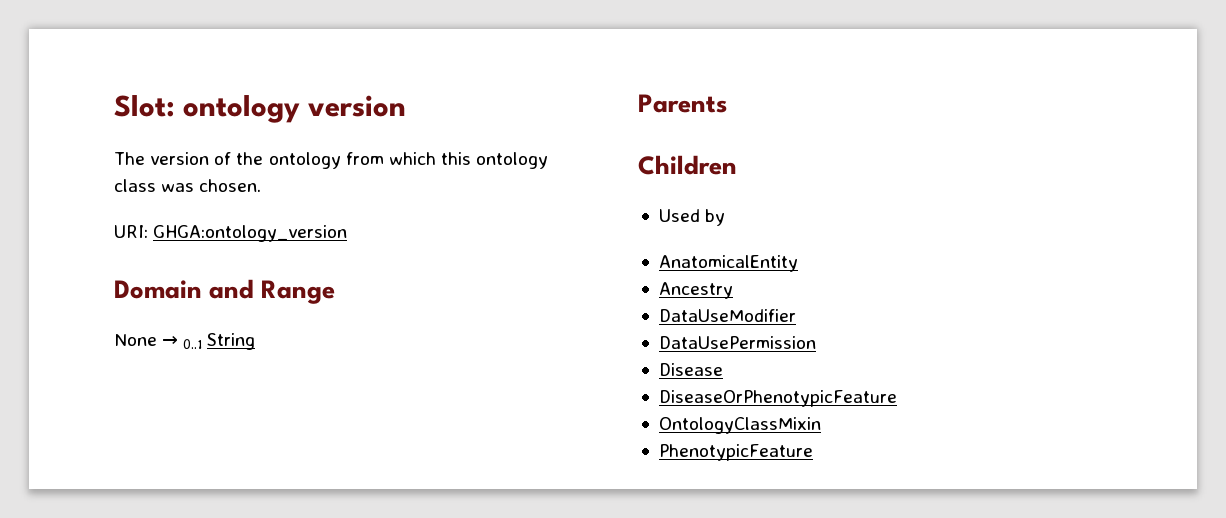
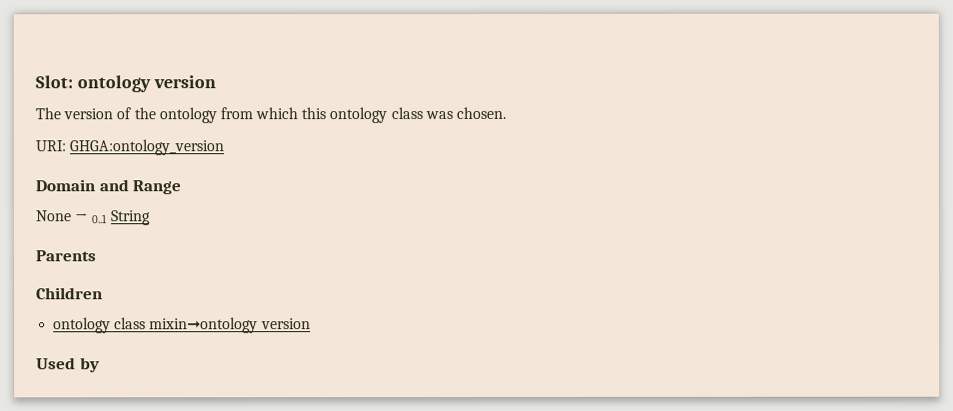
[658,209,726,226] [658,255,798,272] [658,282,733,299] [658,309,796,322] [658,336,816,349] [658,363,723,376] [658,390,897,407] [658,417,821,434] [658,444,813,461] Used by // AnatomicalEntity // Ancestry // DataUseModifier // DataUsePermission // Disease // DiseaseOrPhenotypicFeature // OntologyClassMixin // PhenotypicFeature -> [53,317,311,334] [36,357,100,373] ontology class mixin➞ontology version // Used by

